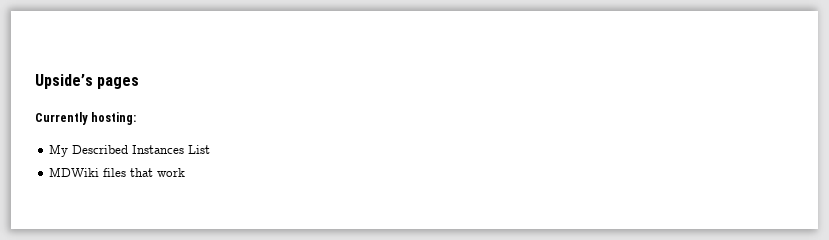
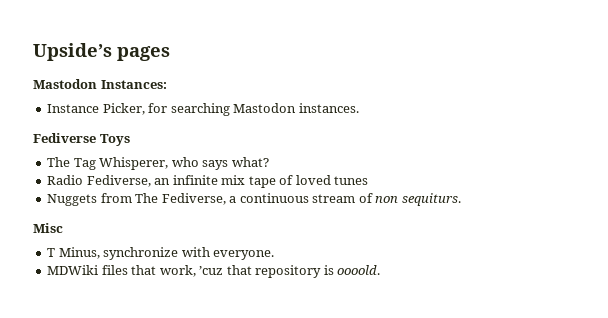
[35,112,137,125] [49,144,211,157] [49,167,186,177] Currently hosting: // My Described Instances List // MDWiki files that work -> [33,79,167,89] [47,103,359,116] [33,133,130,146] [47,157,269,170] [47,175,369,188] [47,193,461,206] [33,223,63,233] [47,247,275,260] [47,265,381,278] Mastodon Instances: // Instance Picker, for searching Mastodon instances. // Fediverse Toys // The Tag Whisperer, who says what? // Radio Fediverse, an infinite mix tape of loved tunes // Nuggets from The Fediverse, a continuous stream of non sequiturs. // Misc // T Minus, synchronize with everyone. // MDWiki files that work, ’cuz that repository is oooold.

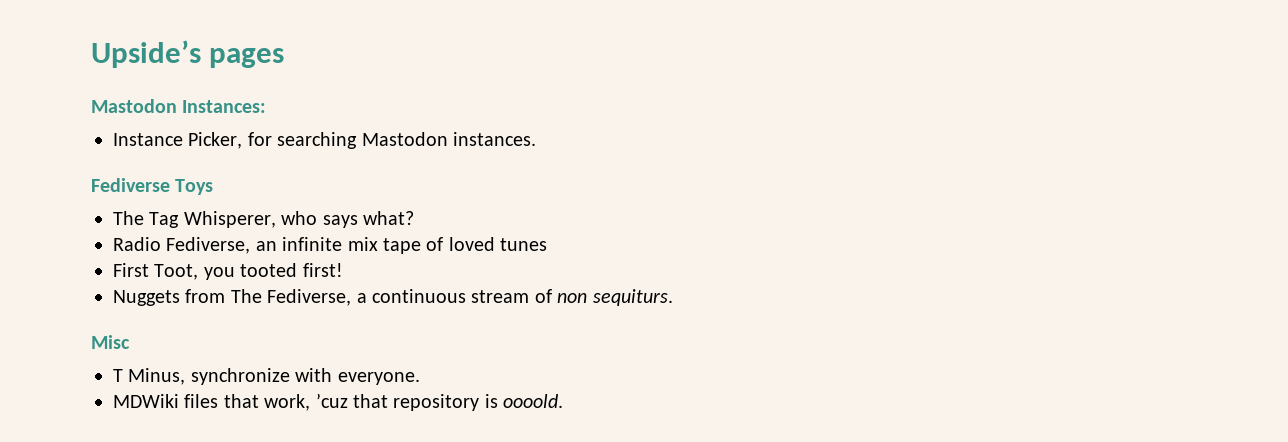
(369, 180) none -> [113,263,343,280] // First Toot, you tooted first!

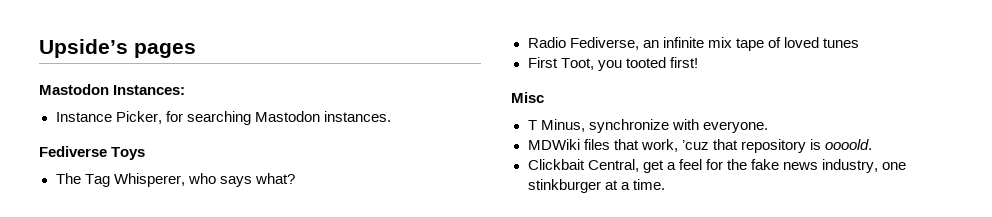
[113,289,673,306] // Nuggets from The Fediverse, a continuous stream of non sequiturs. -> (698, 62) none
(564, 401) none -> [527,159,906,173] [527,179,665,193] // Clickbait Central, get a feel for the fake news industry, one stinkburger at a time.

